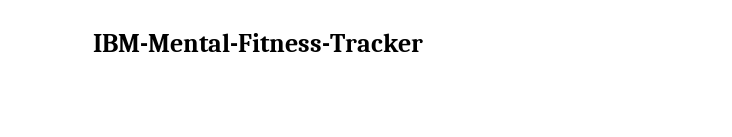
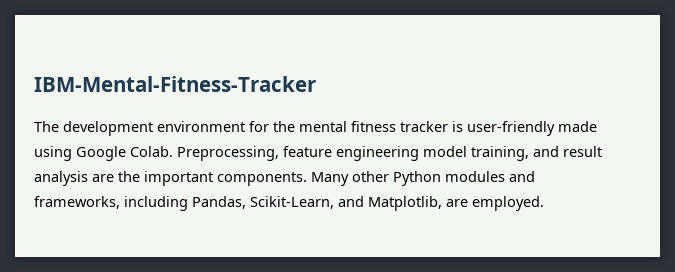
(423, 42) none -> [34,121,597,136] [34,146,602,161] [34,171,535,186] [34,196,544,211] // The development environment for the mental fitness tracker is user-friendly made using Google Colab. Preprocessing, feature engineering model training, and result analysis are the important components. Many other Python modules and frameworks, including Pandas, Scikit-Learn, and Matplotlib, are employed.

